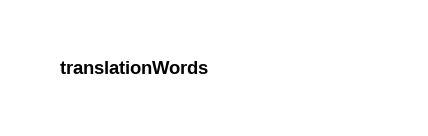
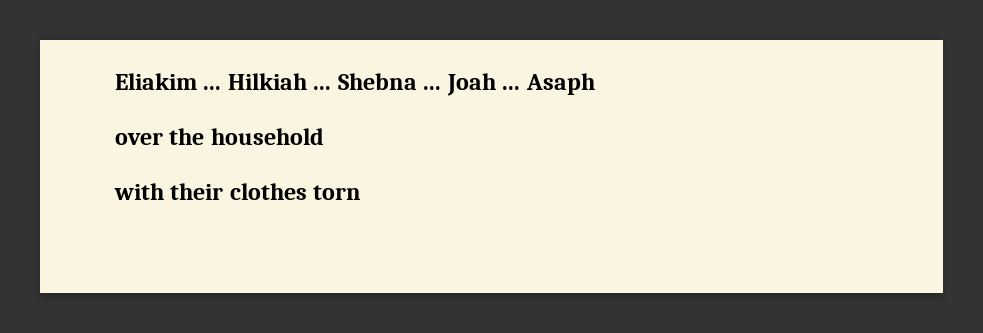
[60,61,208,74] translationWords -> [115,73,595,96] [115,128,324,145] [114,183,362,200] Eliakim ... Hilkiah ... Shebna ... Joah ... Asaph // over the household // with their clothes torn

